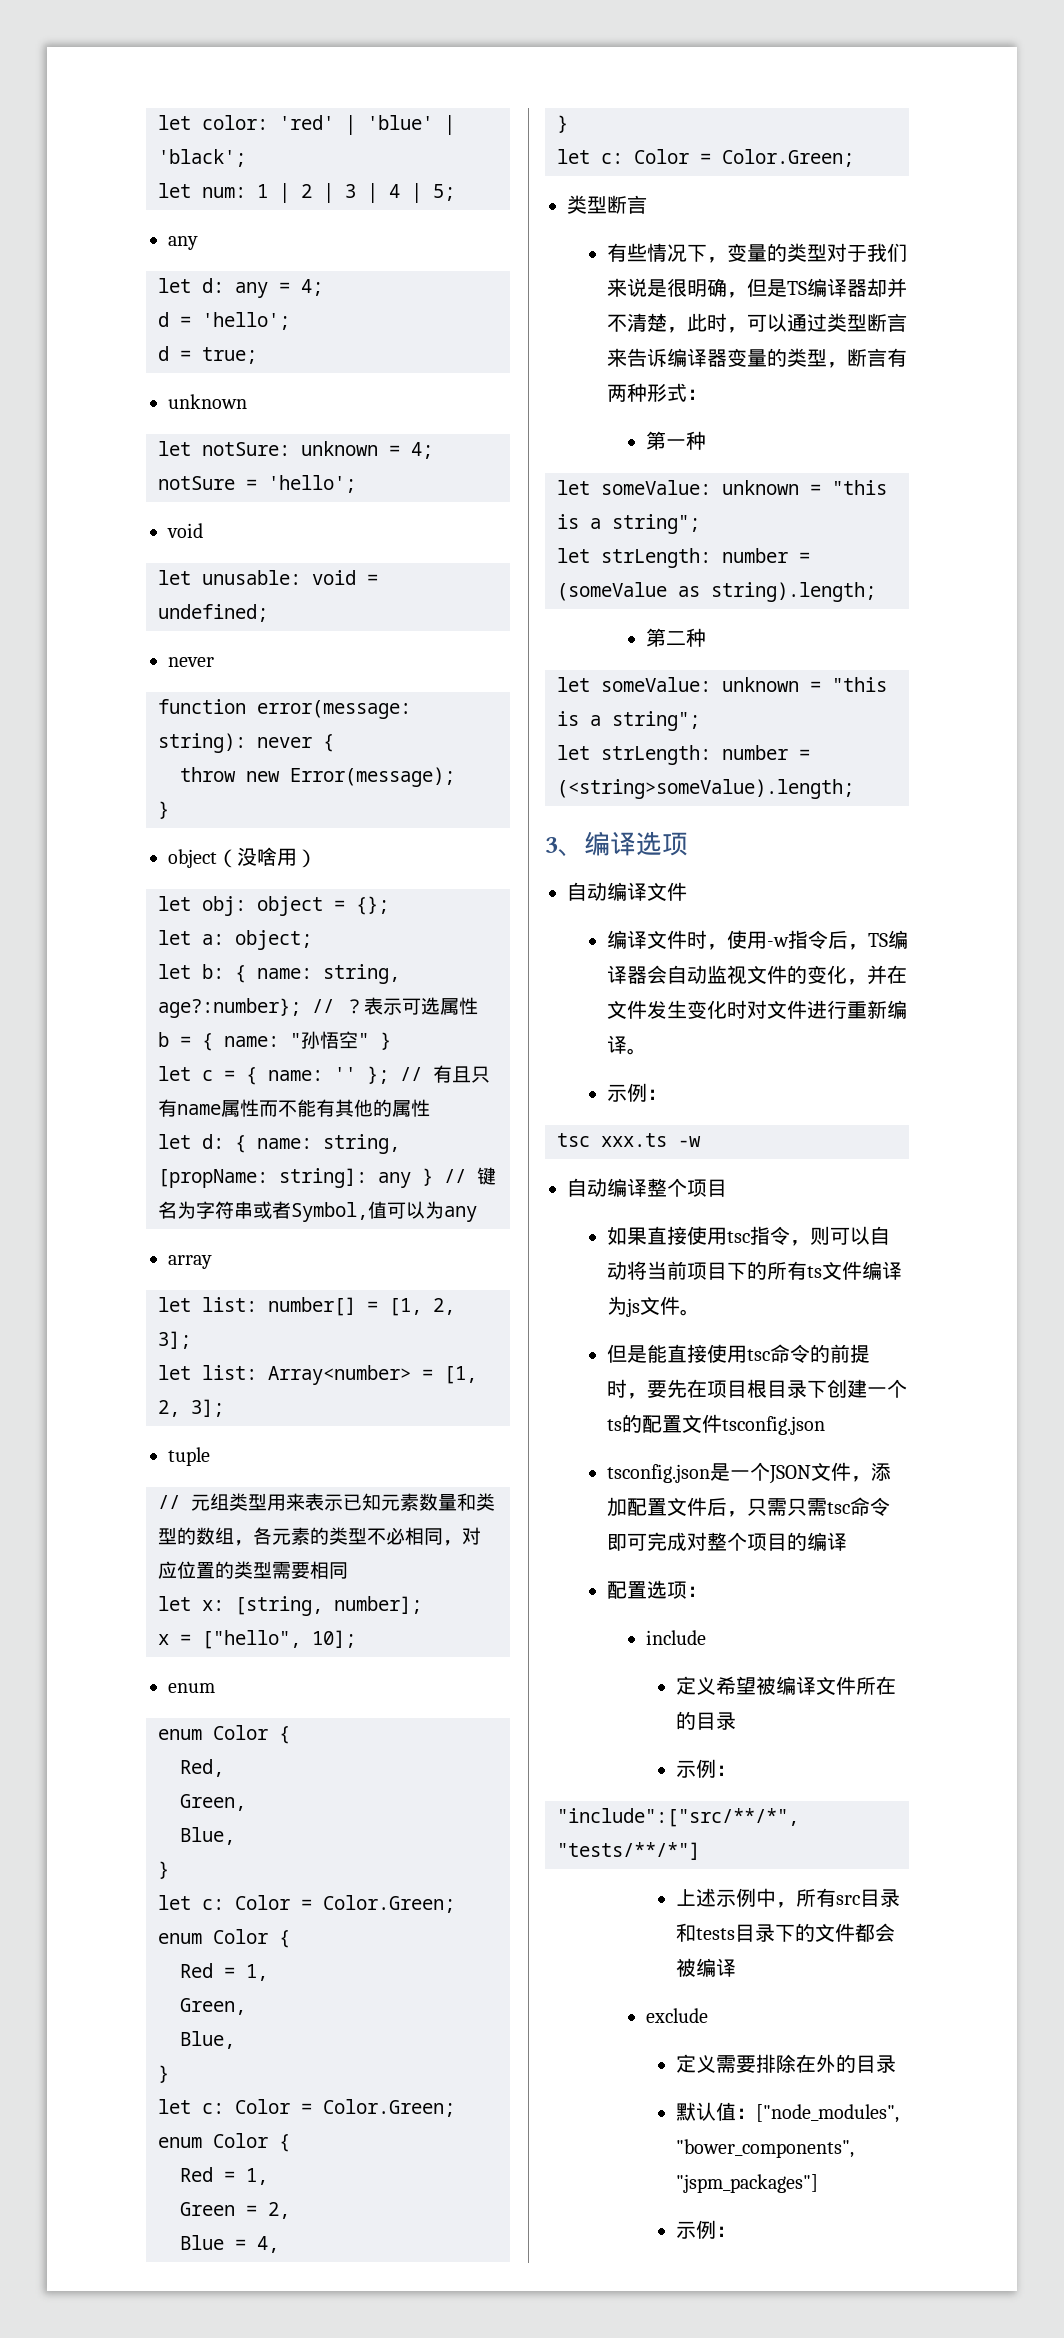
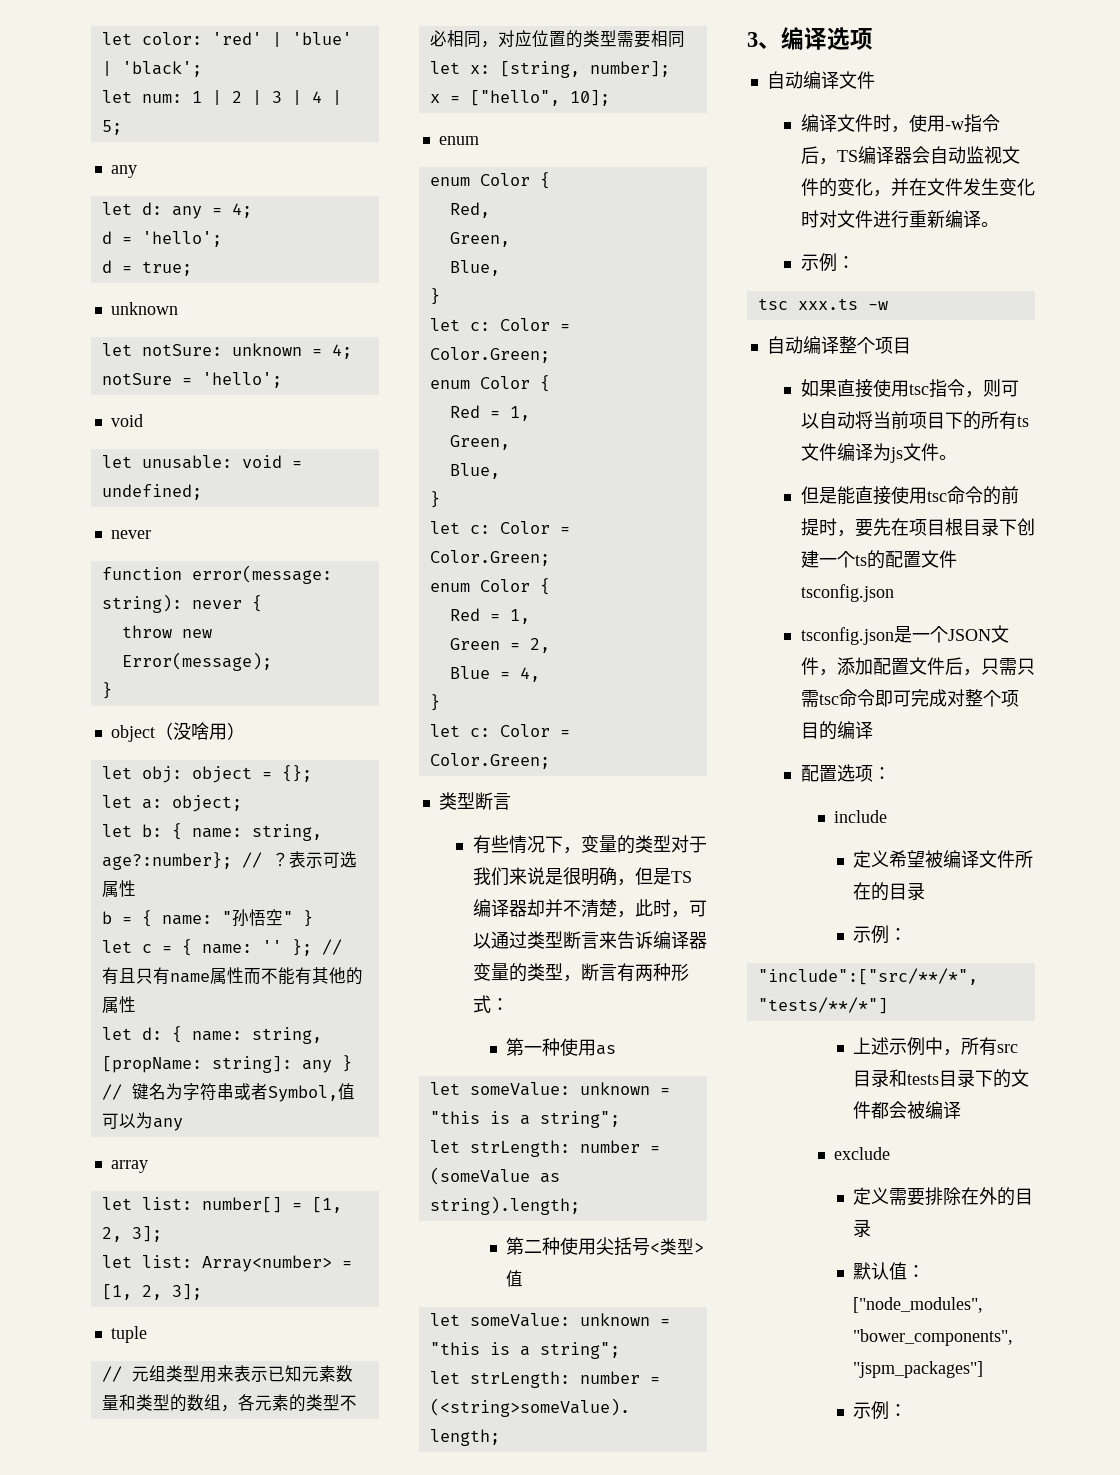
(707, 440) none -> [560,1038,617,1056] 使用as
(707, 637) none -> [560,1237,705,1256] [506,1270,524,1287] 使用尖括号<类型>值

